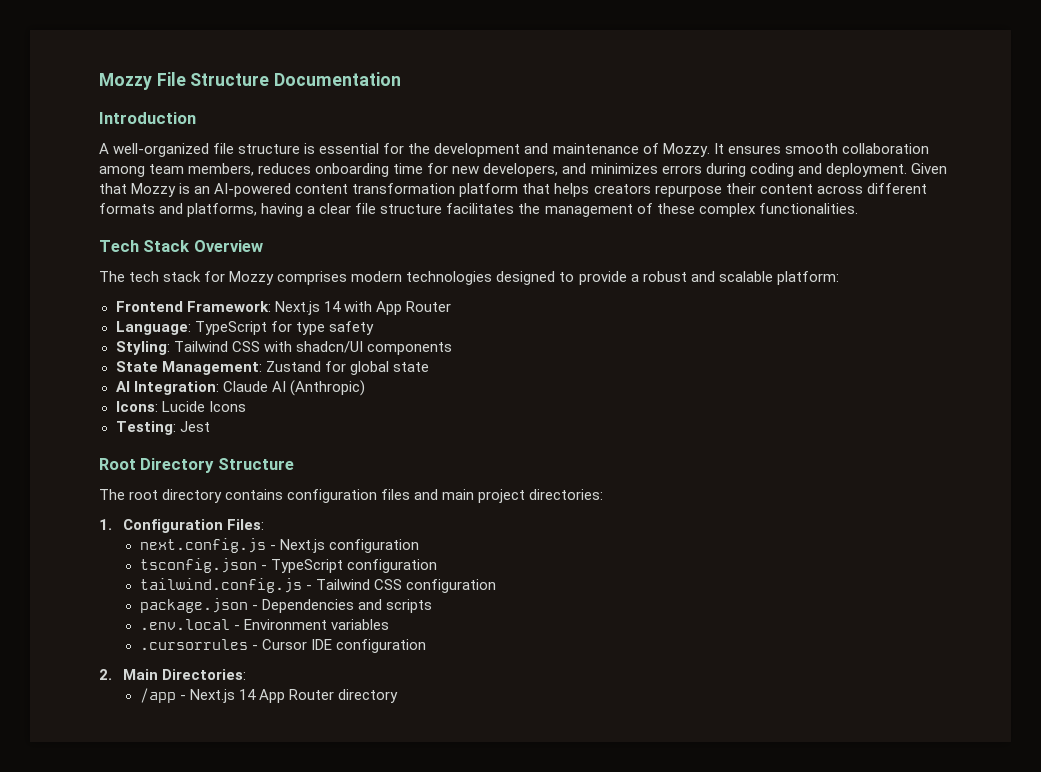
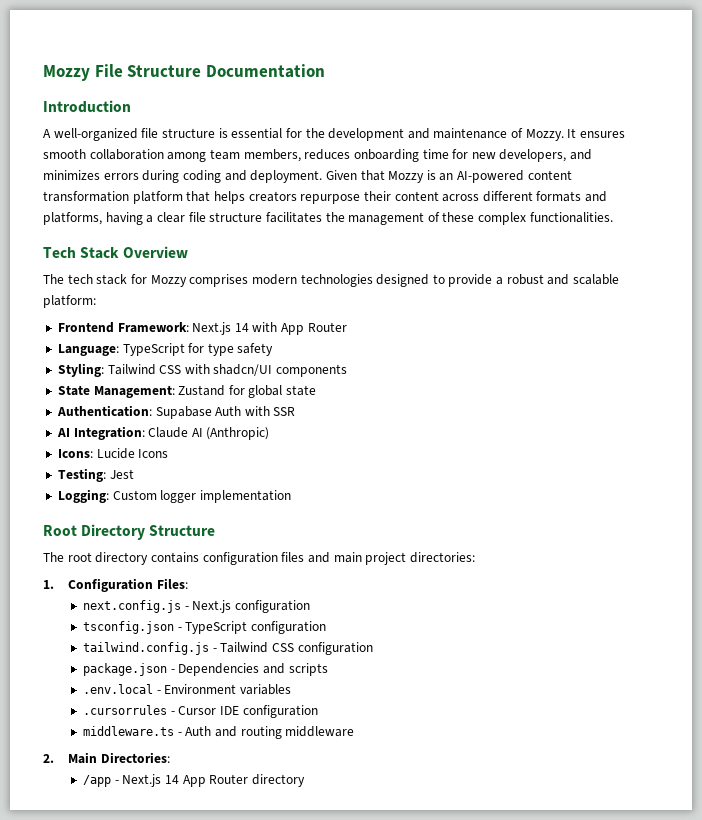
(429, 367) none -> [56,405,296,419] // Authentication: Supabase Auth with SSR
(210, 426) none -> [57,489,291,503] // Logging: Custom logger implementation
(426, 646) none -> [83,726,355,739] // middleware.ts - Auth and routing middleware

